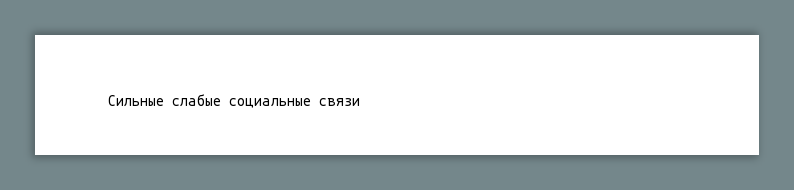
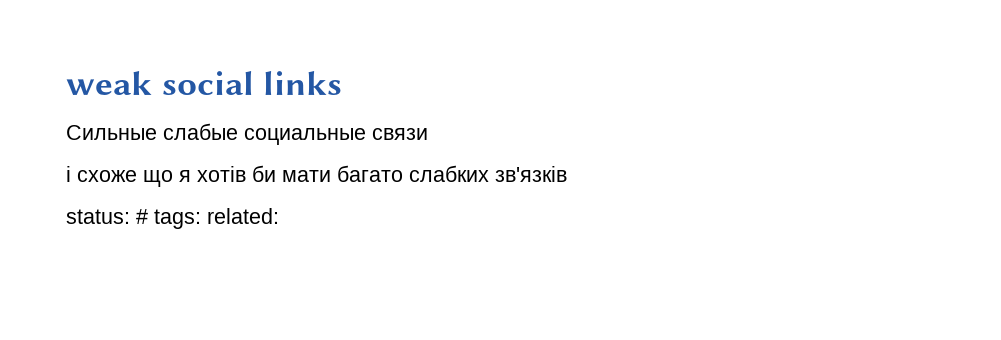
(108, 101) none -> [66,71,343,95] weak social links //
(360, 102) none -> [66,165,567,187] [66,208,279,229] // і схоже що я хотів би мати багато слабких зв'язків // status: # tags: related:

